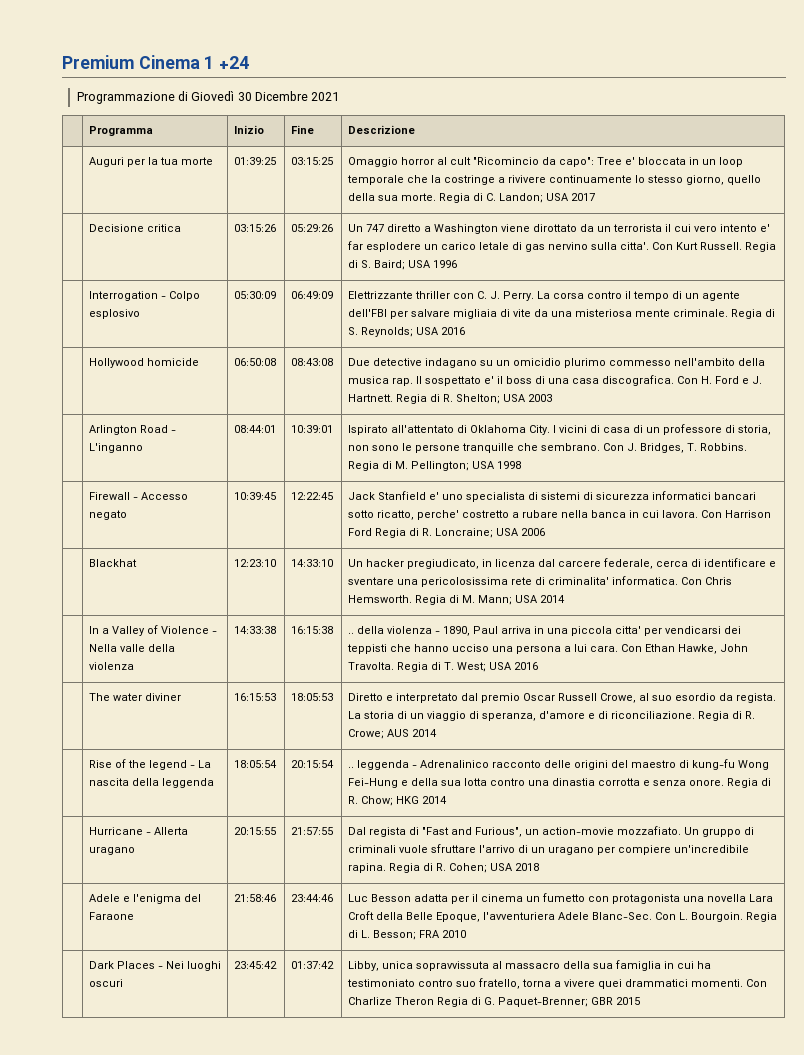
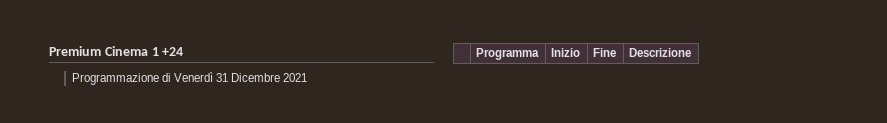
[191,91,252,101] Giovedì 30 -> [173,72,229,82] Venerdì 31
[88,157,213,167] [233,157,276,165] [290,157,333,165] [347,157,743,167] [346,175,761,185] [347,193,595,203] [88,224,181,232] [233,224,276,232] [290,224,333,232] [347,224,770,234] [347,241,776,252] [347,260,457,270] [88,291,200,301] [88,309,140,319] [233,291,276,299] [290,291,333,299] [347,291,740,301] [347,309,775,319] [347,327,465,337] [88,358,199,368] [233,358,276,366] [290,358,333,366] [347,358,765,368] [347,375,762,386] [347,394,552,404] [88,425,176,435] [88,443,143,453] [233,425,276,433] [290,425,333,433] [347,424,771,435] [347,443,747,453] [347,461,521,471] [88,492,188,500] [88,510,127,520] [233,492,276,500] [290,492,333,500] [347,491,756,502] [347,510,771,520] [347,528,545,538] [88,559,137,567] [233,559,276,567] [290,559,333,567] [347,558,776,569] [347,576,732,587] [347,595,565,605] [88,625,217,636] [88,644,175,652] [88,662,134,670] [233,626,276,634] [290,626,333,634] [347,626,741,636] [346,644,748,654] [347,662,538,672] [88,693,181,701] [233,693,276,701] [290,693,333,701] [347,693,776,703] [347,711,755,721] [347,729,437,739] [88,759,211,770] [88,778,214,788] [233,760,277,768] [290,760,334,768] [347,759,769,770] [347,778,771,788] [347,796,447,806] [88,827,188,835] [88,847,135,855] [233,827,276,835] [290,827,333,835] [347,826,754,837] [347,844,749,855] [347,863,539,873] [88,894,201,904] [88,912,134,920] [233,894,276,902] [290,894,333,902] [347,893,773,904] [347,911,777,922] [347,930,466,940] [88,961,221,971] [88,979,123,987] [233,961,277,969] [290,961,334,969] [347,960,711,971] [346,978,767,989] [347,997,640,1007] // | Auguri per la tua morte | 01:39:25 | 03:15:25 | Omaggio horror al cult "Ricomincio da capo": Tree e' bloccata in un loop temporale che la costringe a rivivere continuamente lo stesso giorno, quello della sua morte. Regia di C. Landon; USA 2017 // | Decisione critica | 03:15:26 | 05:29:26 | Un 747 diretto a Washington viene dirottato da un terrorista il cui vero intento e' far esplodere un carico letale di gas nervino sulla citta'. Con Kurt Russell. Regia di S. Baird; USA 1996 // | Interrogation - Colpo esplosivo | 05:30:09 | 06:49:09 | Elettrizzante thriller con C. J. Perry. La corsa contro il tempo di un agente dell'FBI per salvare migliaia di vite da una misteriosa mente criminale. Regia di S. Reynolds; USA 2016 // | Hollywood homicide | 06:50:08 | 08:43:08 | Due detective indagano su un omicidio plurimo commesso nell'ambito della musica rap. Il sospettato e' il boss di una casa discografica. Con H. Ford e J. Hartnett. Regia di R. Shelton; USA 2003 // | Arlington Road - L'inganno | 08:44:01 | 10:39:01 | Ispirato all'attentato di Oklahoma City. I vicini di casa di un professore di storia, non sono le persone tranquille che sembrano. Con J. Bridges, T. Robbins. Regia di M. Pellington; USA 1998 // | Firewall - Accesso negato | 10:39:45 | 12:22:45 | Jack Stanfield e' uno specialista di sistemi di sicurezza informatici bancari sotto ricatto, perche' costretto a rubare nella banca in cui lavora. Con Harrison Ford Regia di R. Loncraine; USA 2006 // | Blackhat | 12:23:10 | 14:33:10 | Un hacker pregiudicato, in licenza dal carcere federale, cerca di identificare e sventare una pericolosissima rete di criminalita' informatica. Con Chris Hemsworth. Regia di M. Mann; USA 2014 // | In a Valley of Violence - Nella valle della violenza | 14:33:38 | 16:15:38 | .. della violenza - 1890, Paul arriva in una piccola citta' per vendicarsi dei teppisti che hanno ucciso una persona a lui cara. Con Ethan Hawke, John Travolta. Regia di T. West; USA 2016 // | The water diviner | 16:15:53 | 18:05:53 | Diretto e interpretato dal premio Oscar Russell Crowe, al suo esordio da regista. La storia di un viaggio di speranza, d'amore e di riconciliazione. Regia di R. Crowe; AUS 2014 // | Rise of the legend - La nascita della leggenda | 18:05:54 | 20:15:54 | .. leggenda - Adrenalinico racconto delle origini del maestro di kung-fu Wong Fei-Hung e della sua lotta contro una dinastia corrotta e senza onore. Regia di R. Chow; HKG 2014 // | Hurricane - Allerta uragano | 20:15:55 | 21:57:55 | Dal regista di "Fast and Furious", un action-movie mozzafiato. Un gruppo di criminali vuole sfruttare l'arrivo di un uragano per compiere un'incredibile rapina. Regia di R. Cohen; USA 2018 // | Adele e l'enigma del Faraone | 21:58:46 | 23:44:46 | Luc Besson adatta per il cinema un fumetto con protagonista una novella Lara Croft della Belle Epoque, l'avventuriera Adele Blanc-Sec. Con L. Bourgoin. Regia di L. Besson; FRA 2010 // | Dark Places - Nei luoghi oscuri | 23:45:42 | 01:37:42 | Libby, unica sopravvissuta al massacro della sua famiglia in cui ha testimoniato contro suo fratello, torna a vivere quei drammatici momenti. Con Charlize Theron Regia di G. Paquet-Brenner; GBR 2015 -> (691, 52) none

